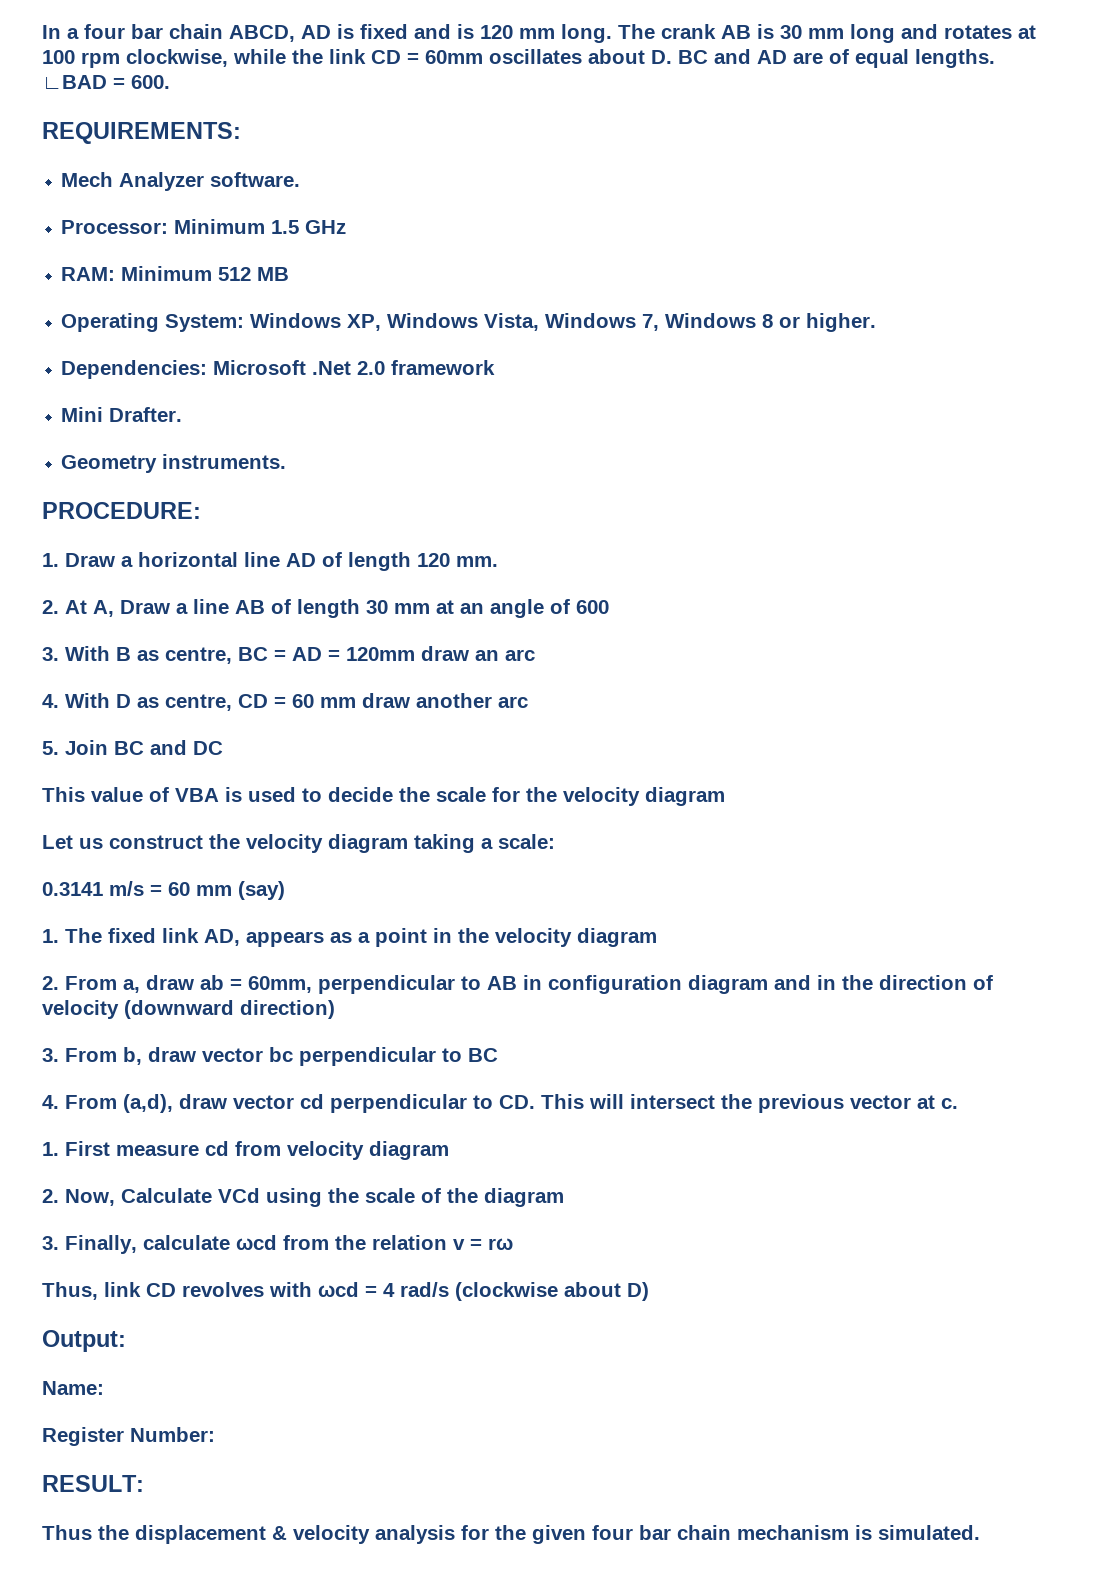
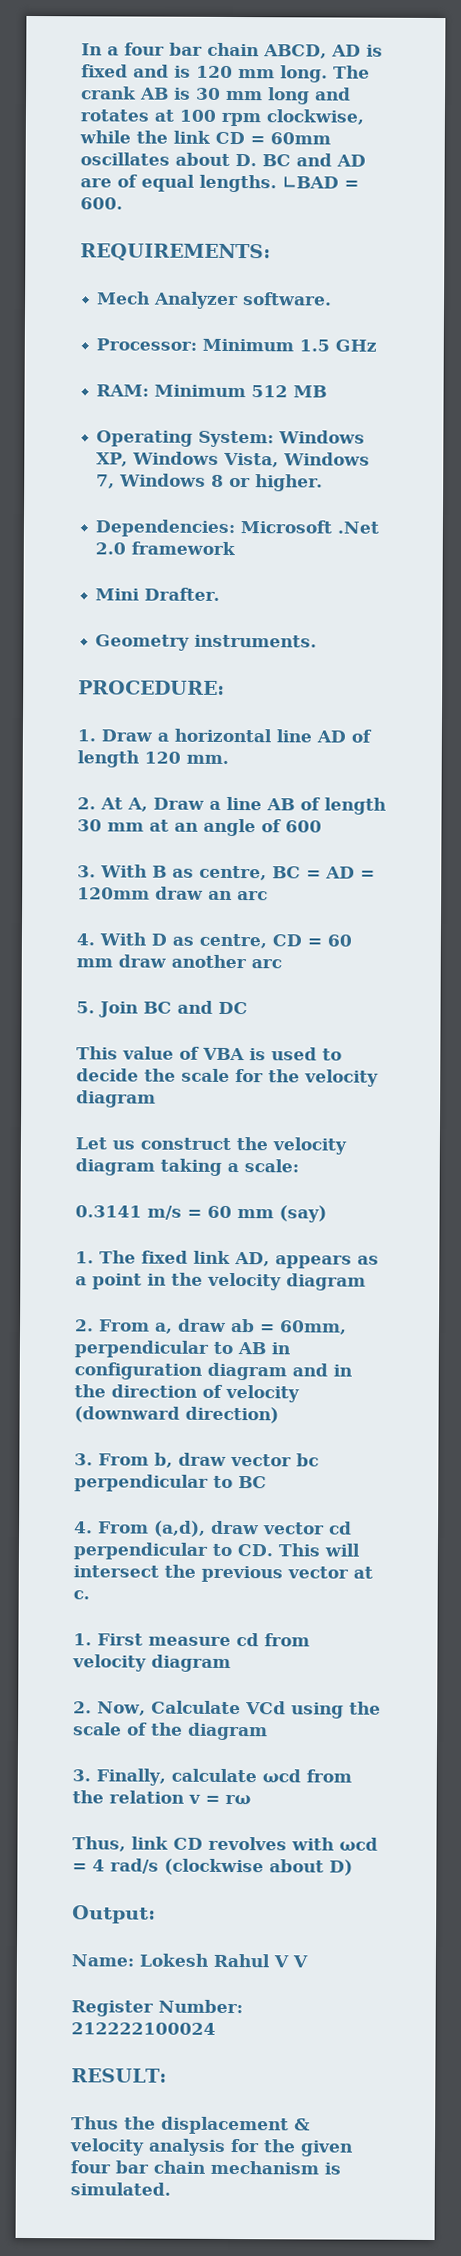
(104, 1388) none -> [139,1953,308,1968] Lokesh Rahul V V
(215, 1434) none -> [71,2022,216,2035] 212222100024

